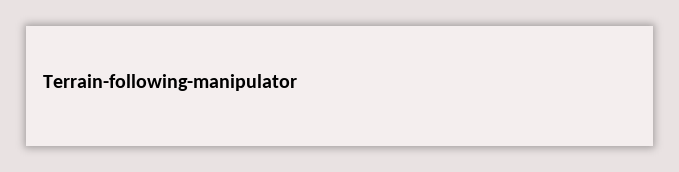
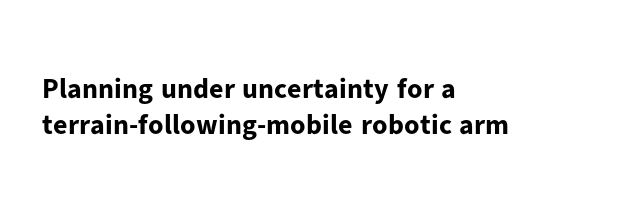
[43,74,297,91] Terrain-following-manipulator -> [42,77,457,104] [42,113,510,140] Planning under uncertainty for a terrain-following-mobile robotic arm

